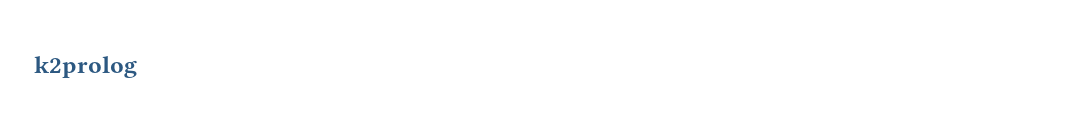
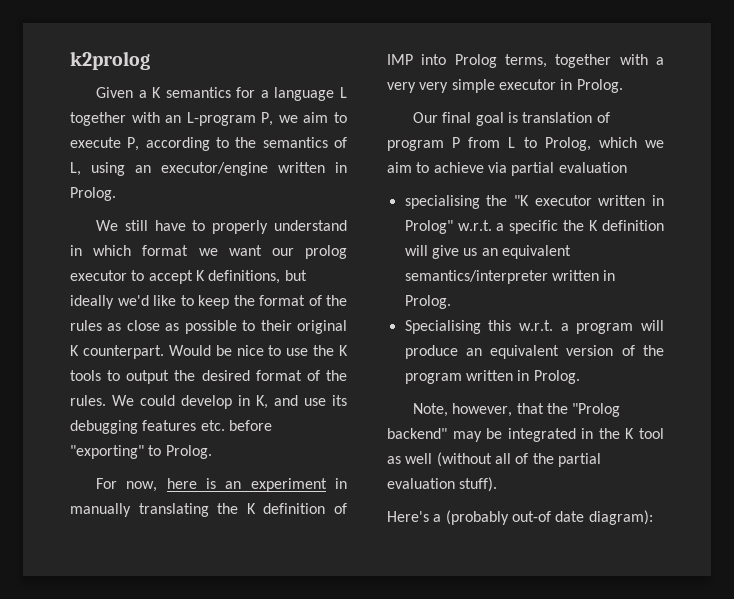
(137, 67) none -> [95,87,348,101] [70,112,347,126] [70,137,348,151] [70,162,347,176] [70,187,116,201] [95,220,347,234] [70,245,347,259] [70,270,307,284] [70,295,347,309] [70,320,347,334] [70,345,348,359] [70,370,347,384] [70,395,347,409] [70,420,272,434] [70,445,212,459] [95,478,347,492] [70,503,347,517] [387,54,664,68] [387,79,623,93] [412,112,610,126] [387,137,664,151] [387,162,627,176] [404,195,664,209] [404,220,664,234] [404,245,571,259] [404,270,616,284] [404,295,451,309] [404,320,664,334] [404,345,664,359] [404,370,580,384] [412,403,621,417] [387,428,664,442] [387,452,601,467] [387,477,498,492] [387,510,653,525] // Given a K semantics for a language L together with an L-program P, we aim to execute P, according to the semantics of L, using an executor/engine written in Prolog. // We still have to properly understand in which format we want our prolog executor to accept K definitions, but ideally we'd like to keep the format of the rules as close as possible to their original K counterpart. Would be nice to use the K tools to output the desired format of the rules. We could develop in K, and use its debugging features etc. before "exporting" to Prolog. // For now, here is an experiment in manually translating the K definition of IMP into Prolog terms, together with a very very simple executor in Prolog. // Our final goal is translation of program P from L to Prolog, which we aim to achieve via partial evaluation // specialising the "K executor written in Prolog" w.r.t. a specific the K definition will give us an equivalent semantics/interpreter written in Prolog. // Specialising this w.r.t. a program will produce an equivalent version of the program written in Prolog. // Note, however, that the "Prolog backend" may be integrated in the K tool as well (without all of the partial evaluation stuff). // Here's a (probably out-of date diagram):

